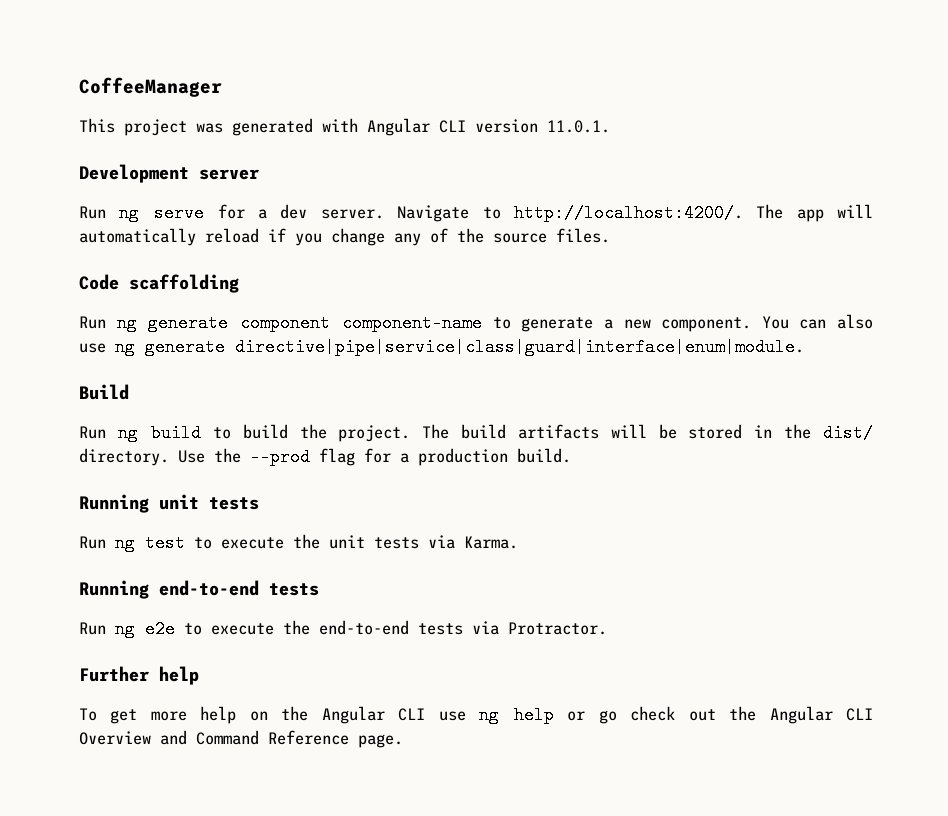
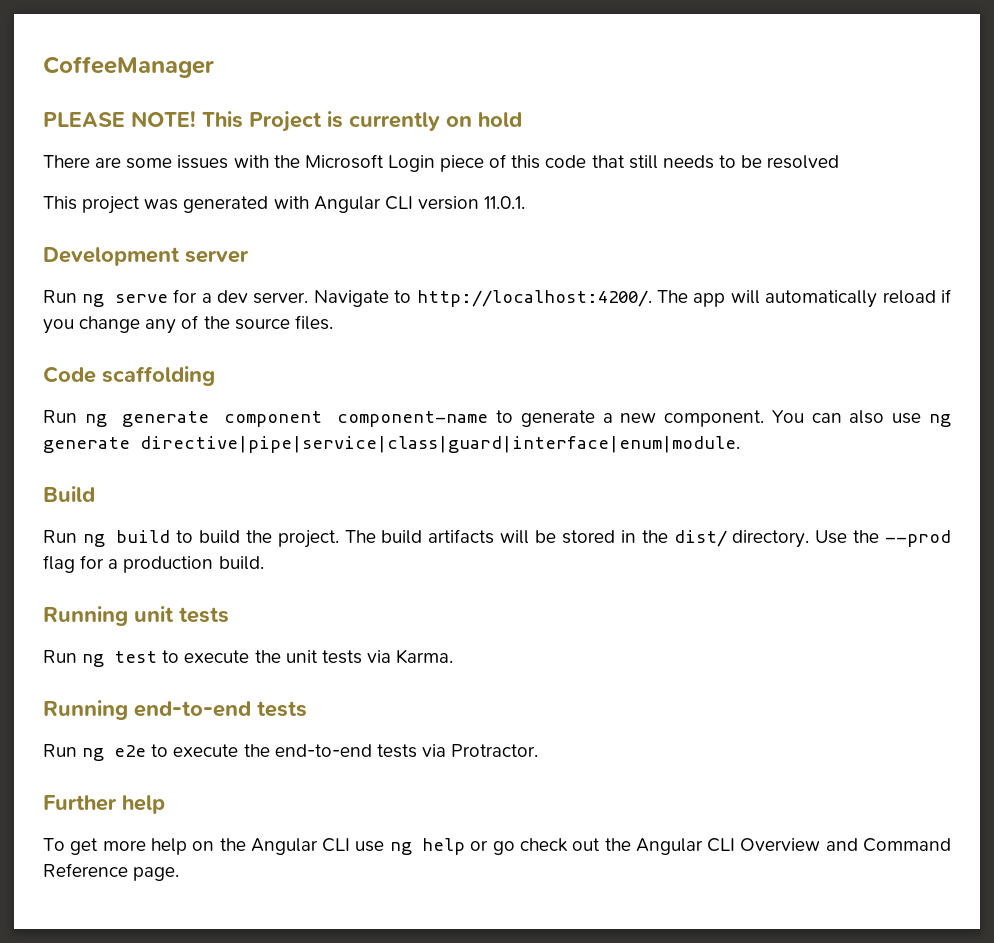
(222, 87) none -> [43,111,522,132] [43,154,840,172] // PLEASE NOTE! This Project is currently on hold // There are some issues with the Microsoft Login piece of this code that still needs to be resolved

